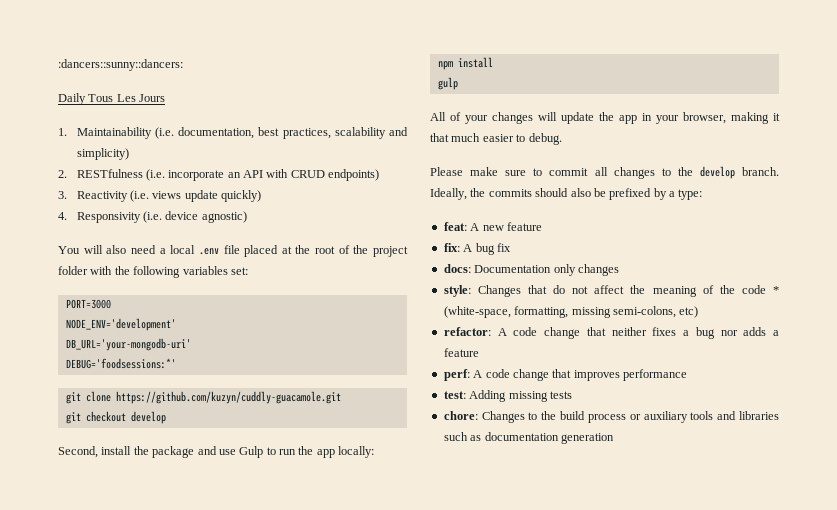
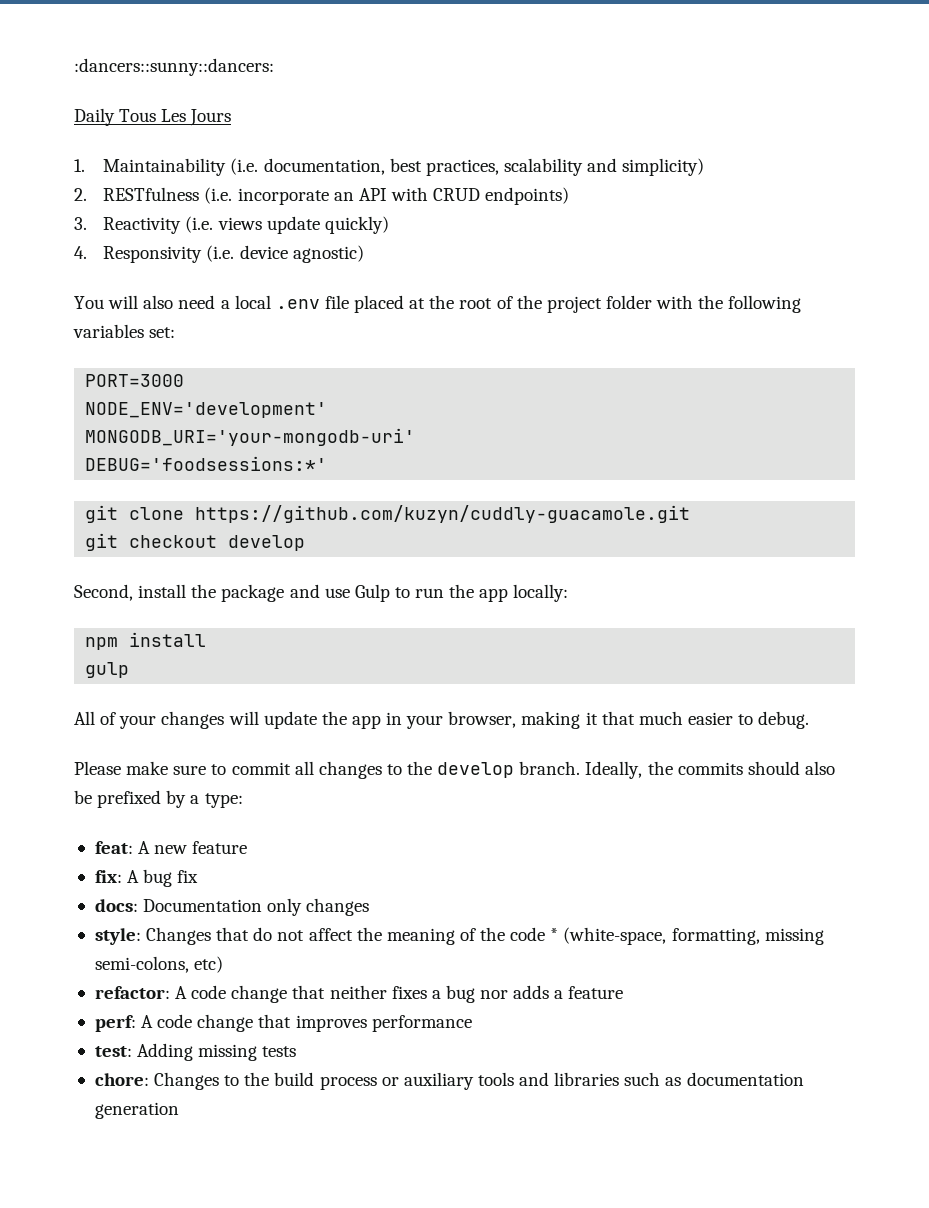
[65,338,191,351] DB_URL='your-mongodb-uri' -> [85,428,416,446] MONGODB_URI='your-mongodb-uri'

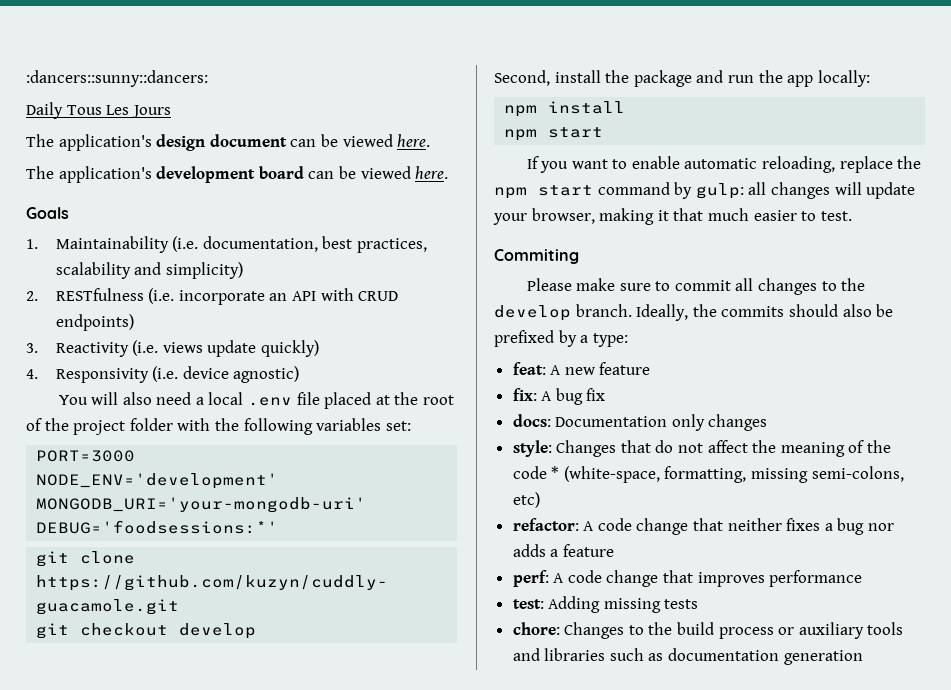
(232, 117) none -> [26,134,431,151] [26,166,449,183] [26,207,69,219] // The application's design document can be viewed here. // The application's development board can be viewed here. // Goals
[324,584,410,602] use Gulp to -> (724, 76) none
[85,662,130,678] [74,711,403,729] gulp // All of your changes will update the app in -> [504,127,604,141] [526,156,922,173] [494,182,916,199] npm start // If you want to enable automatic reloading, replace the npm start command by gulp: all changes will update
[758,711,810,729] debug. -> [820,211,852,221] [494,249,579,264] test. // Commiting

